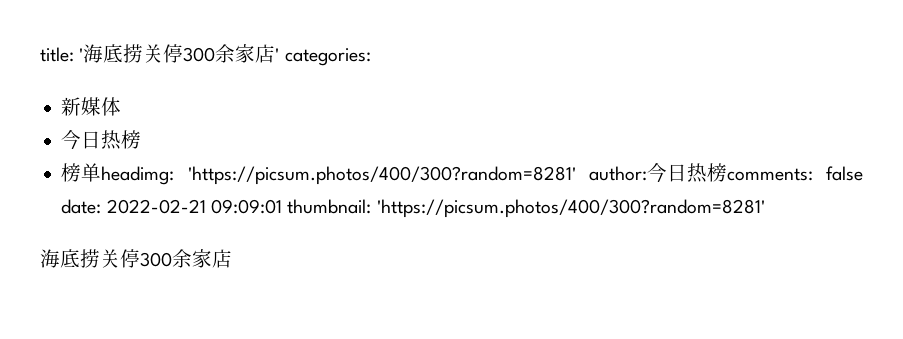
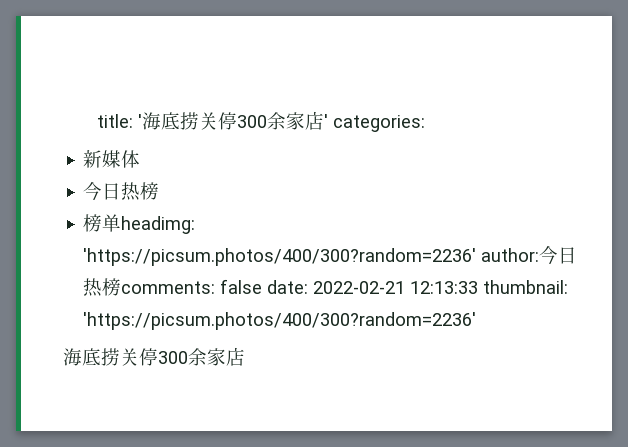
[187,166,576,185] 'https://picsum.photos/400/300?random=8281' -> [83,248,477,266] 'https://picsum.photos/400/300?random=2236'
[210,199,765,218] 09:09:01 thumbnail: 'https://picsum.photos/400/300?random=8281' -> [410,280,569,294] [83,312,477,330] 12:13:33 thumbnail: 'https://picsum.photos/400/300?random=2236'

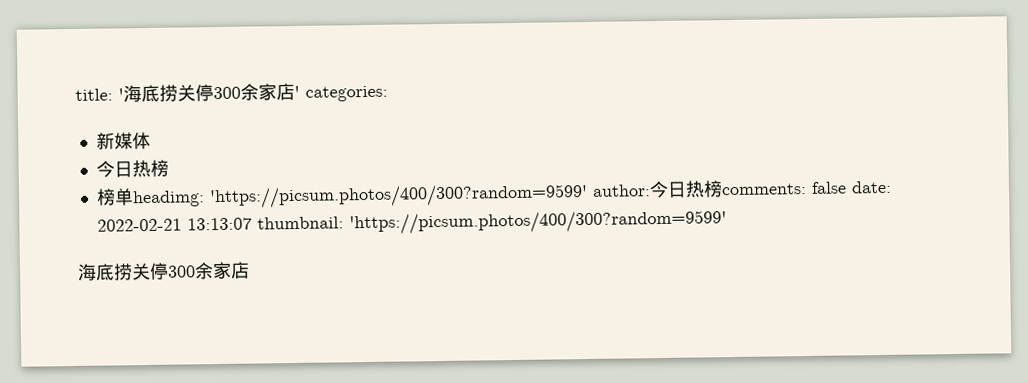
[83,248,477,266] 'https://picsum.photos/400/300?random=2236' -> [208,183,588,210] 'https://picsum.photos/400/300?random=9599'
[410,280,569,294] [83,312,477,330] 12:13:33 thumbnail: 'https://picsum.photos/400/300?random=2236' -> [186,209,727,236] 13:13:07 thumbnail: 'https://picsum.photos/400/300?random=9599'

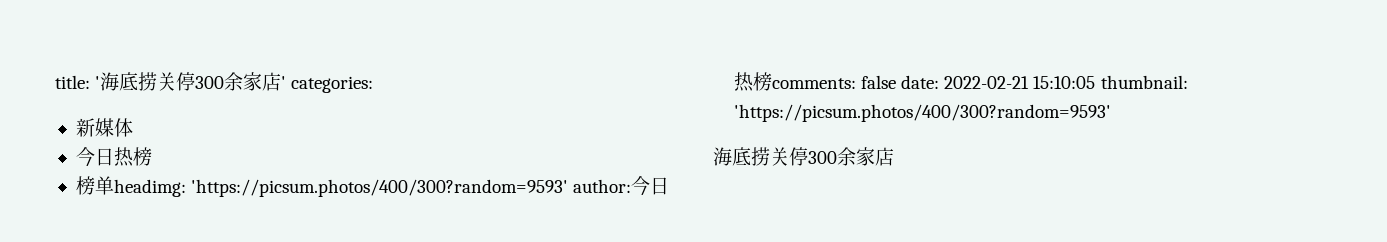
[208,183,588,210] 'https://picsum.photos/400/300?random=9599' -> [191,179,569,197] 'https://picsum.photos/400/300?random=9593'
[186,209,727,236] 13:13:07 thumbnail: 'https://picsum.photos/400/300?random=9599' -> [1033,75,1188,89] [733,104,1111,122] 15:10:05 thumbnail: 'https://picsum.photos/400/300?random=9593'

